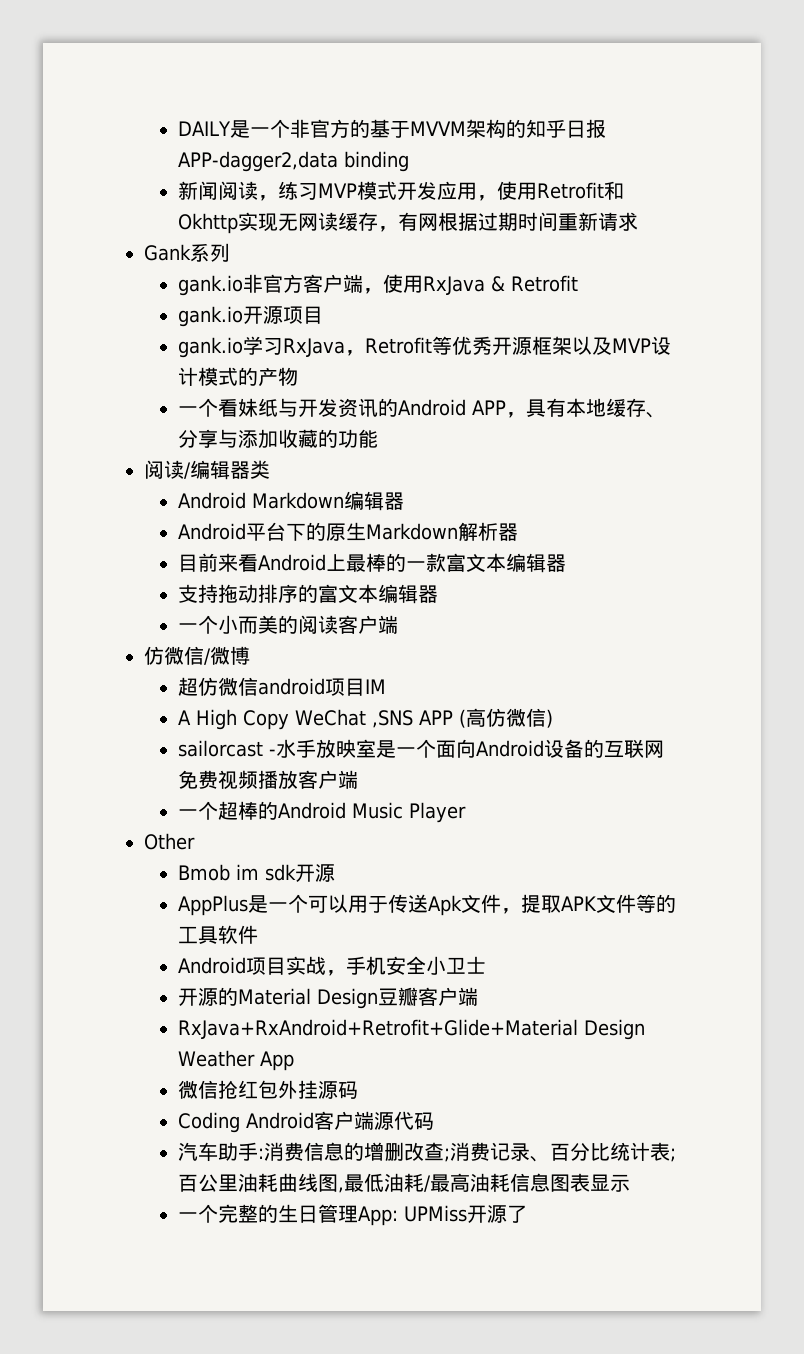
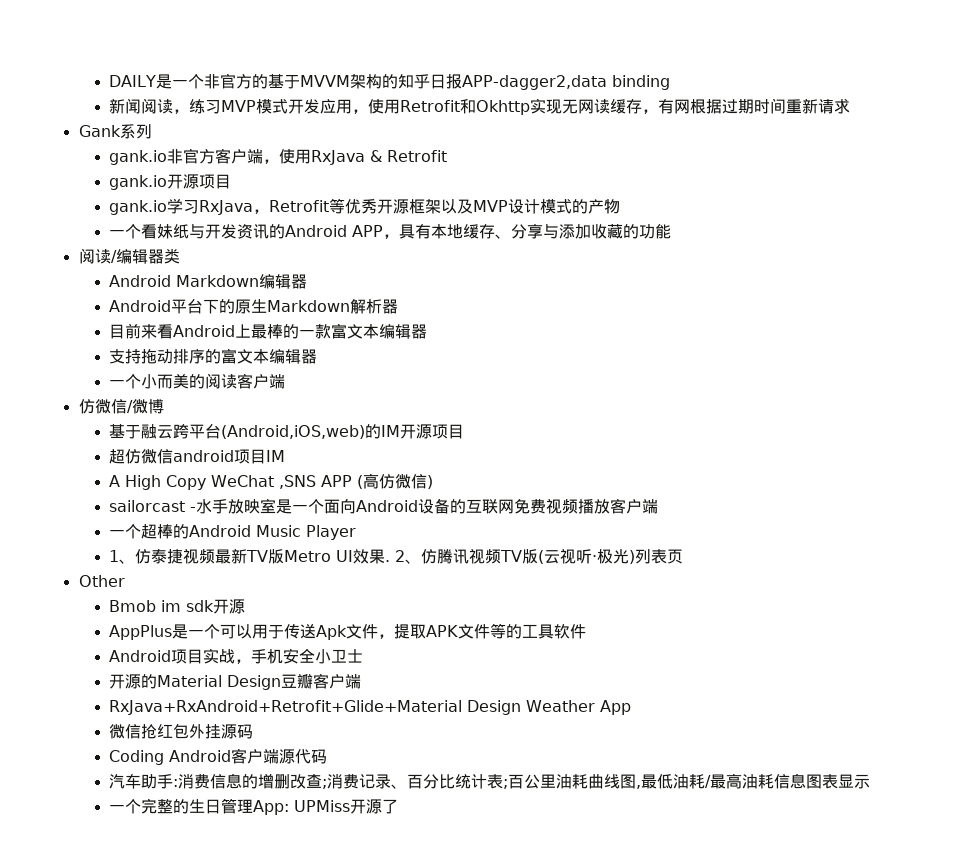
(250, 655) none -> [109,424,465,439] // 基于融云跨平台(Android,iOS,web)的IM开源项目
(466, 812) none -> [109,548,684,564] // 1、仿泰捷视频最新TV版Metro UI效果. 2、仿腾讯视频TV版(云视听·极光)列表页

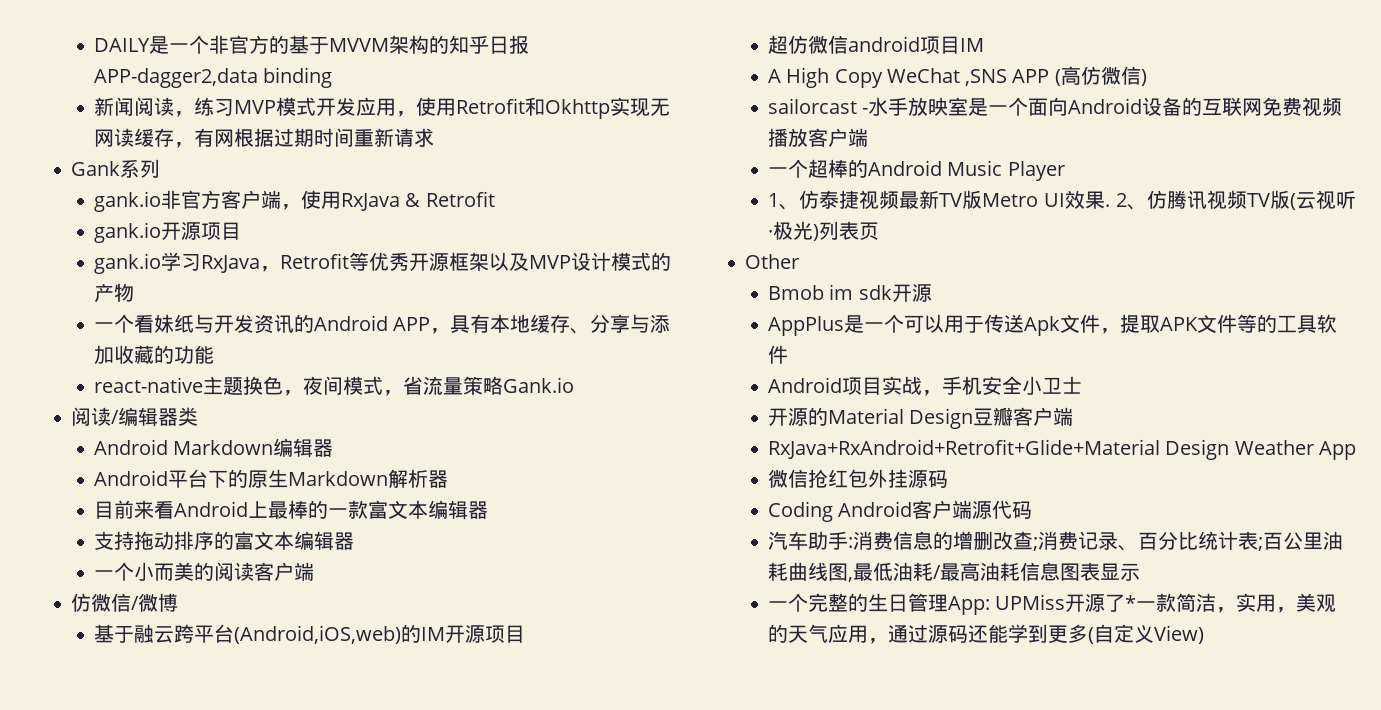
(672, 231) none -> [94,376,575,396] // react-native主题换色，夜间模式，省流量策略Gank.io
(399, 806) none -> [1125,593,1337,613] [768,624,1205,644] *一款简洁，实用，美观的天气应用，通过源码还能学到更多(自定义View)

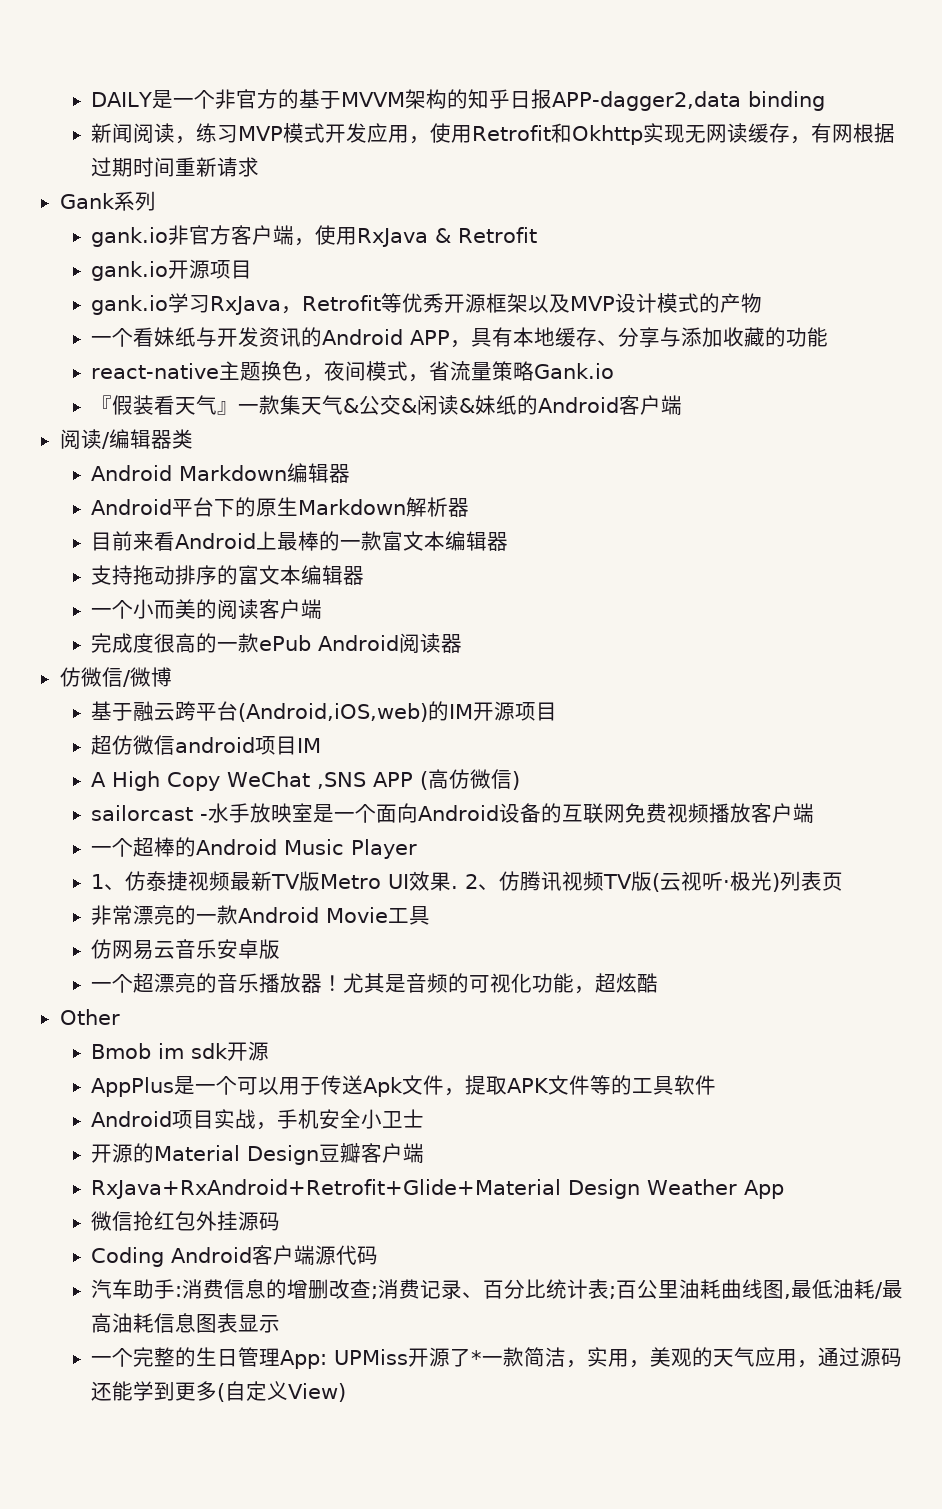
(575, 385) none -> [91,395,683,415] // 『假装看天气』一款集天气&公交&闲读&妹纸的Android客户端
(315, 571) none -> [91,633,463,653] // 完成度很高的一款ePub Android阅读器
(880, 231) none -> [91,905,431,925] [91,939,281,960] [91,973,659,994] // 非常漂亮的一款Android Movie工具 // 仿网易云音乐安卓版 // 一个超漂亮的音乐播放器！尤其是音频的可视化功能，超炫酷

